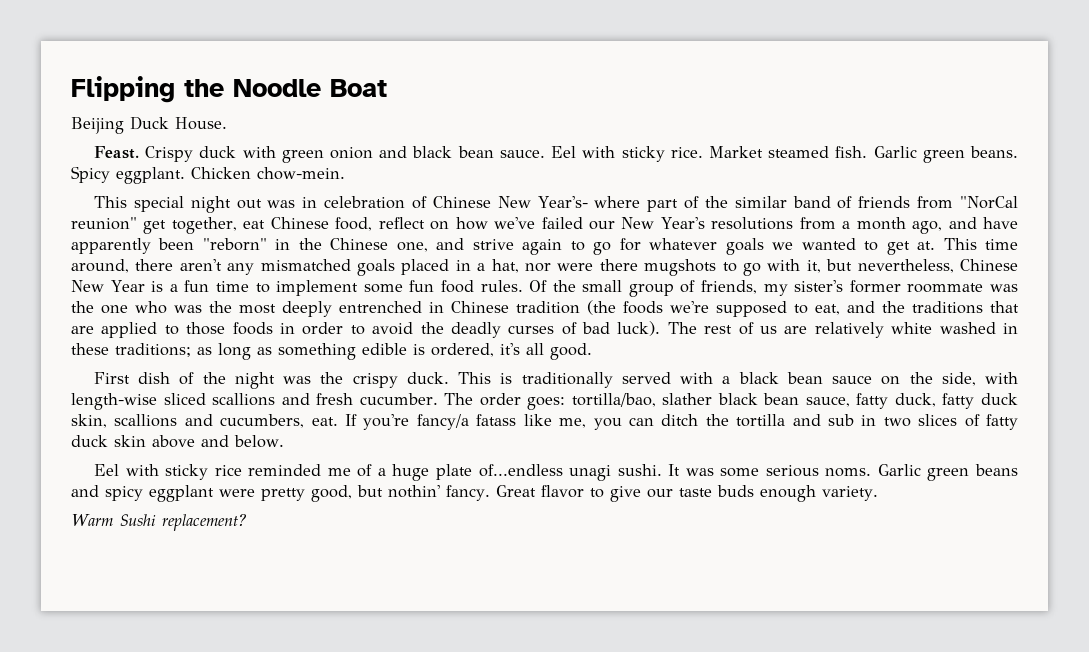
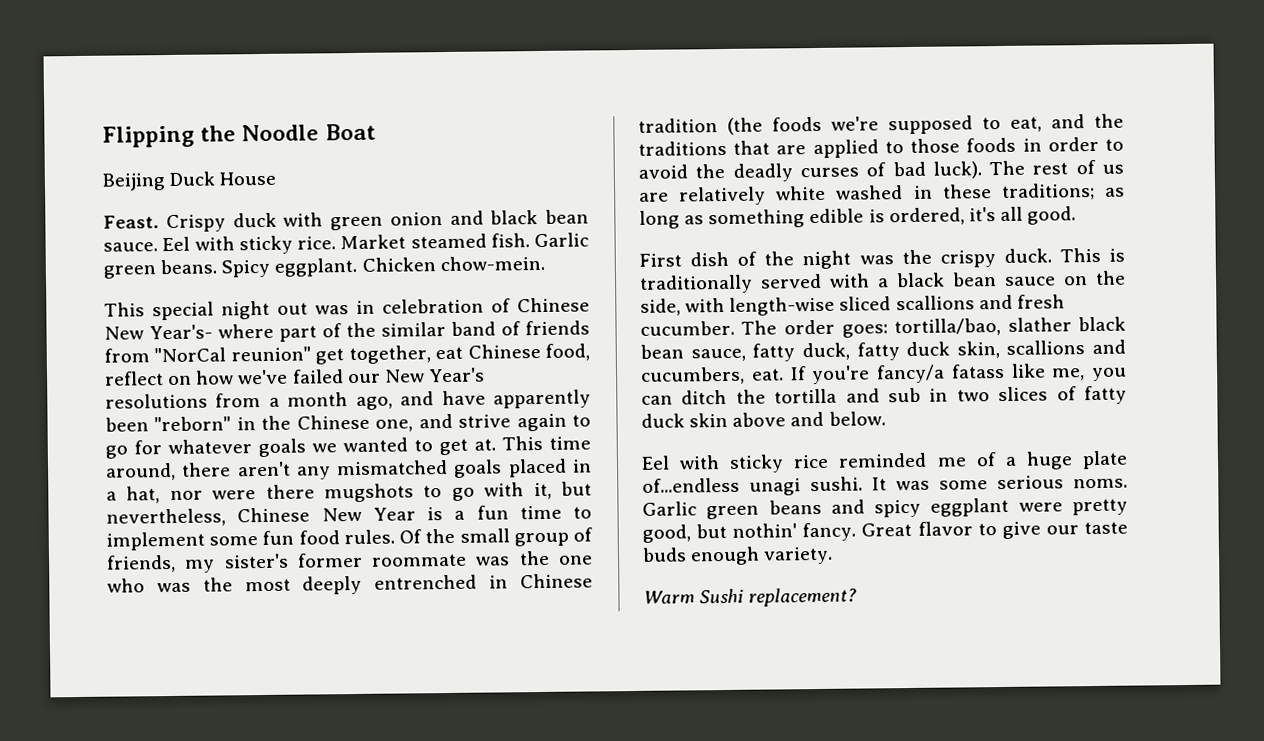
[175,117,227,130] House. -> [219,171,277,186] House

